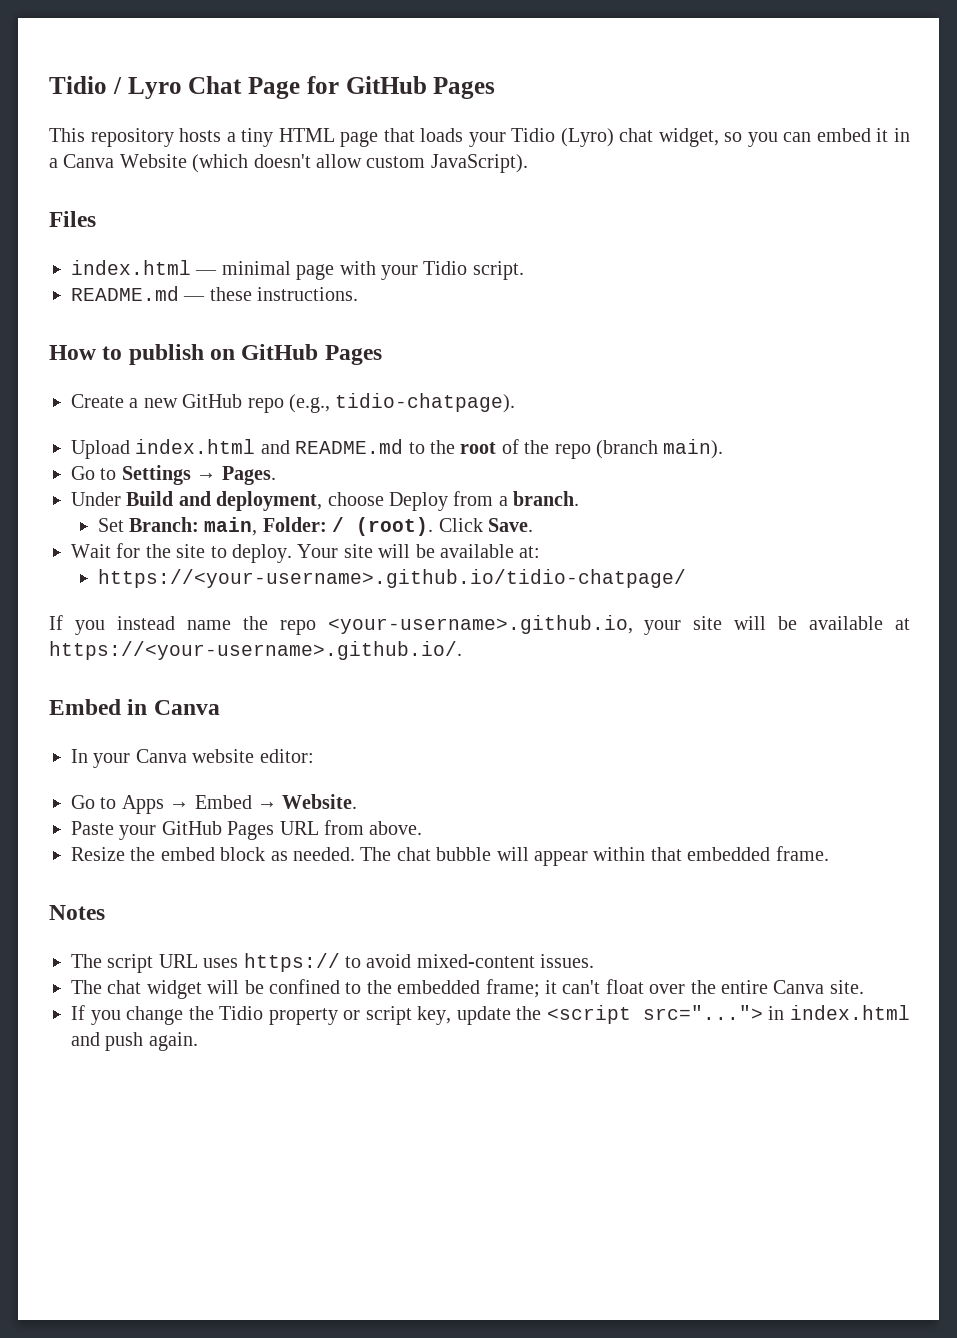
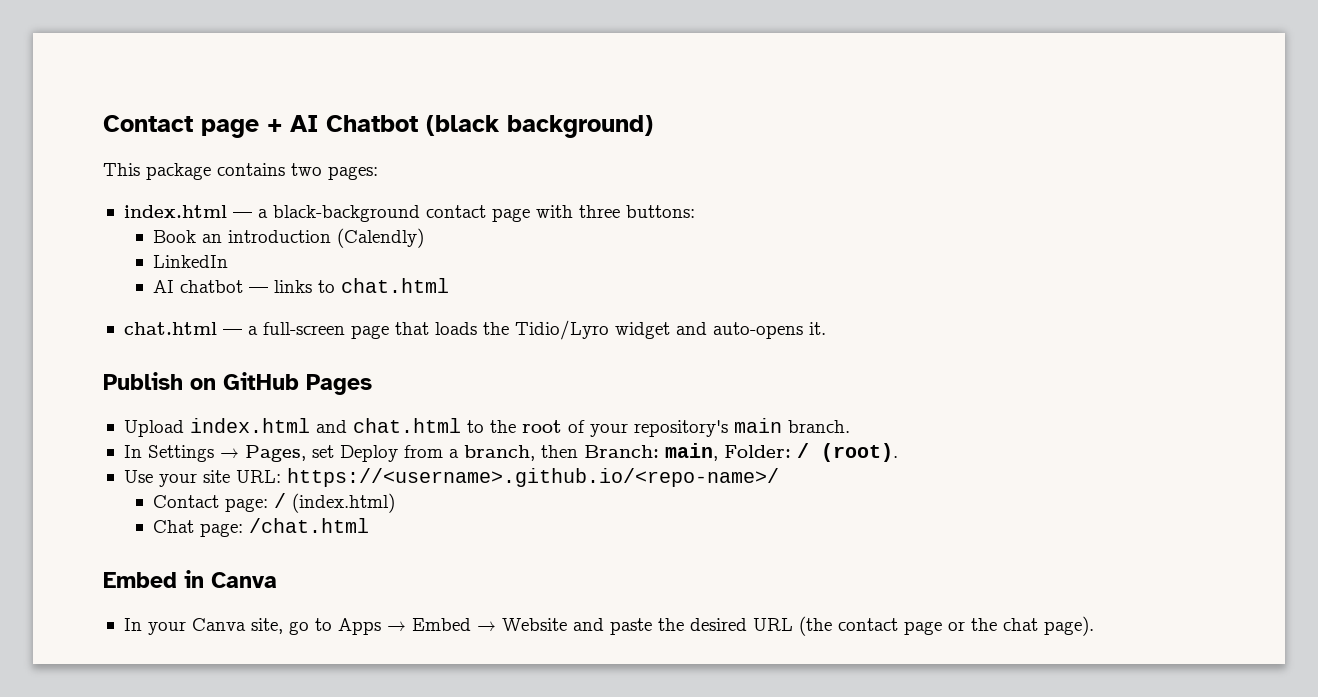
[49,76,496,99] [49,128,910,147] [49,154,528,173] [49,211,96,227] [71,260,524,280] [71,286,359,301] [49,344,382,365] [71,393,516,413] Tidio / Lyro Chat Page for GitHub Pages // This repository hosts a tiny HTML page that loads your Tidio (Lyro) chat widget, so you can embed it in a Canva Website (which doesn't allow custom JavaScript). // Files // index.html — minimal page with your Tidio script. // README.md — these instructions. // How to publish on GitHub Pages // Create a new GitHub repo (e.g., tidio-chatpage). -> [103,115,653,138] [103,163,378,180] [123,205,695,222] [152,228,424,248] [152,255,228,268] [152,278,449,293] [123,320,826,340] [103,372,372,395] Contact page + AI Chatbot (black background) // This package contains two pages: // index.html — a black-background contact page with three buttons: // Book an introduction (Calendly) // LinkedIn // AI chatbot — links to chat.html // chat.html — a full-screen page that loads the Tidio/Lyro widget and auto-opens it. // Publish on GitHub Pages
[295,439,404,454] README.md -> [352,418,461,433] chat.html
[524,439,724,459] [71,465,276,485] [71,491,384,511] the repo (branch main). // Go to Settings → Pages. // Under Build and deployment, choose -> [589,418,850,437] [123,445,334,462] your repository's main branch. // In Settings → Pages, set
[513,491,580,506] [97,518,124,532] branch. // Set -> [463,445,578,461] branch, then
[438,518,534,532] [71,543,541,563] [97,569,686,588] [49,615,910,635] [49,641,462,660] Click Save. // Wait for the site to deploy. Your site will be available at: // https://<your-username>.github.io/tidio-chatpage/ // If you instead name the repo <your-username>.github.io, your site will be available at https://<your-username>.github.io/. -> [123,468,779,487] [152,493,395,513] [152,518,369,537] // Use your site URL: https://<username>.github.io/<repo-name>/ // Contact page: / (index.html) // Chat page: /chat.html
[192,749,314,763] [71,795,95,809] website editor: // Go -> [250,618,309,635] site, go
[282,794,358,809] [71,820,423,840] [71,846,829,866] [49,905,105,920] [71,953,595,973] [71,979,864,999] [71,1005,910,1025] [71,1032,198,1051] Website. // Paste your GitHub Pages URL from above. // Resize the embed block as needed. The chat bubble will appear within that embedded frame. // Notes // The script URL uses https:// to avoid mixed-content issues. // The chat widget will be confined to the embedded frame; it can't float over the entire Canva site. // If you change the Tidio property or script key, update the <script src="..."> in index.html and push again. -> [501,616,1094,636] Website and paste the desired URL (the contact page or the chat page).

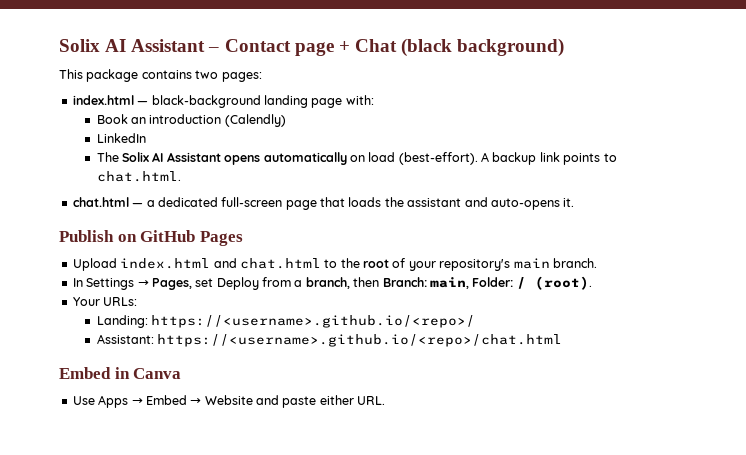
(103, 123) none -> [59,39,220,52] Solix AI Assistant –
[290,115,418,132] AI Chatbot -> [354,39,397,52] Chat
[257,205,695,222] a black-background contact page with three buttons: -> [151,95,374,108] black-background landing page with:
[152,278,449,293] AI chatbot — links to chat.html -> [96,152,617,165] [96,171,181,182] The Solix AI Assistant opens automatically on load (best-effort). A backup link points to chat.html.
(258, 330) none -> [157,197,218,207] dedicated
[514,320,670,340] Tidio/Lyro widget -> [407,198,462,207] assistant
[123,468,779,487] [152,493,395,513] [152,518,369,537] [103,570,277,588] [123,618,332,635] Use your site URL: https://<username>.github.io/<repo-name>/ // Contact page: / (index.html) // Chat page: /chat.html // Embed in Canva // In your Canva site, go to -> [72,297,138,306] [96,315,476,328] [96,334,563,347] [59,367,182,379] [72,396,95,405] Your URLs: // Landing: https://<username>.github.io/<repo>/ // Assistant: https://<username>.github.io/<repo>/chat.html // Embed in Canva // Use
[657,616,1094,636] the desired URL (the contact page or the chat page). -> [319,395,386,405] either URL.

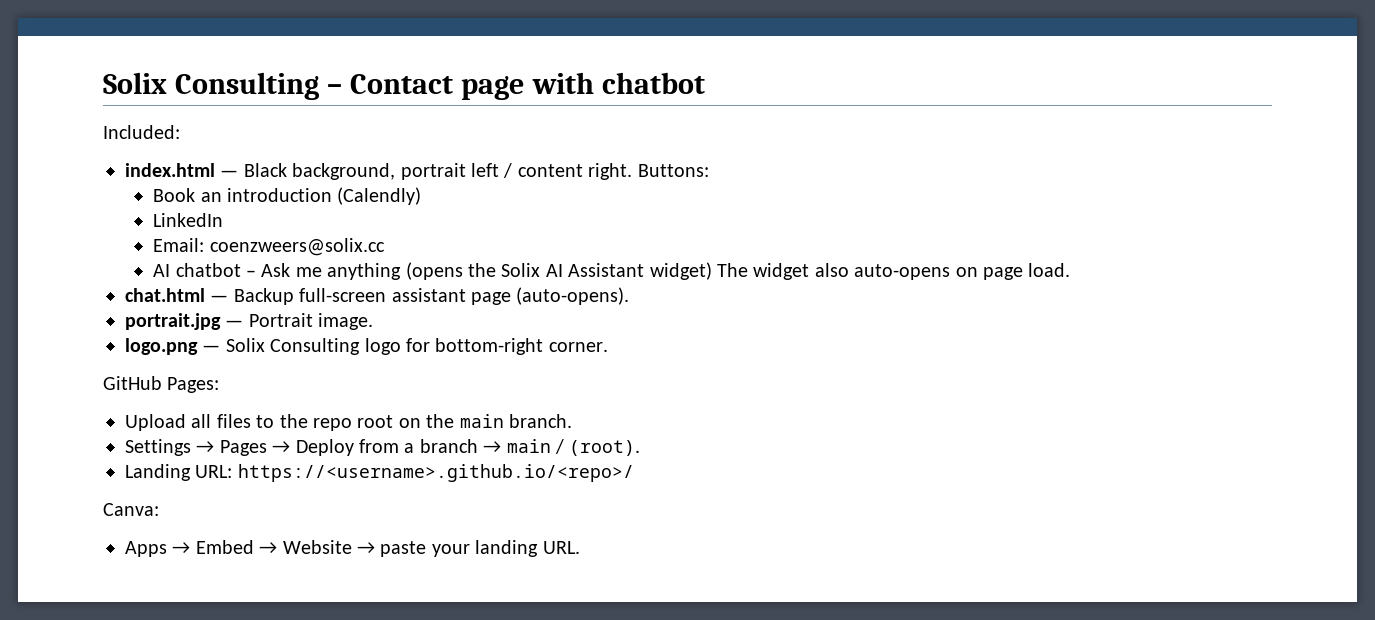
[59,39,206,52] Solix AI Assistant -> [103,72,320,100] Solix Consulting
[338,38,565,57] [59,69,262,82] [72,95,374,108] + Chat (black background) // This package contains two pages: // index.html — black-background landing page with: -> [531,72,705,94] [103,125,180,139] [125,163,709,180] with chatbot // Included: // index.html — Black background, portrait left / content right. Buttons:
[96,152,617,165] [96,171,181,182] [72,197,575,210] [59,230,243,246] [72,258,511,271] The Solix AI Assistant opens automatically on load (best-effort). A backup link points to chat.html. // chat.html — a dedicated full-screen page that loads the assistant and auto-opens it. // Publish on GitHub Pages // Upload index.html and chat.html to the root of your repository's -> [153,238,385,256] [153,262,1071,280] [125,287,630,305] [125,313,374,330] [125,338,608,355] [103,376,220,393] [125,414,455,431] Email: coenzweers@solix.cc // AI chatbot – Ask me anything (opens the Solix AI Assistant widget) The widget also auto-opens on page load. // chat.html — Backup full-screen assistant page (auto-opens). // portrait.jpg — Portrait image. // logo.png — Solix Consulting logo for bottom-right corner. // GitHub Pages: // Upload all files to the repo root on the
[72,278,83,287] In -> (572, 421) none
[151,278,214,290] Pages, set -> [219,440,291,456] Pages →
[305,276,592,290] [72,297,138,306] [96,315,476,328] [96,334,563,347] [59,367,182,379] [72,396,95,405] branch, then Branch: main, Folder: / (root). // Your URLs: // Landing: https://<username>.github.io/<repo>/ // Assistant: https://<username>.github.io/<repo>/chat.html // Embed in Canva // Use -> [419,439,641,456] [125,464,634,482] [103,503,159,516] branch → main / (root). // Landing URL: https://<username>.github.io/<repo>/ // Canva: //
[256,395,354,408] and paste either -> [357,540,539,557] → paste your landing

